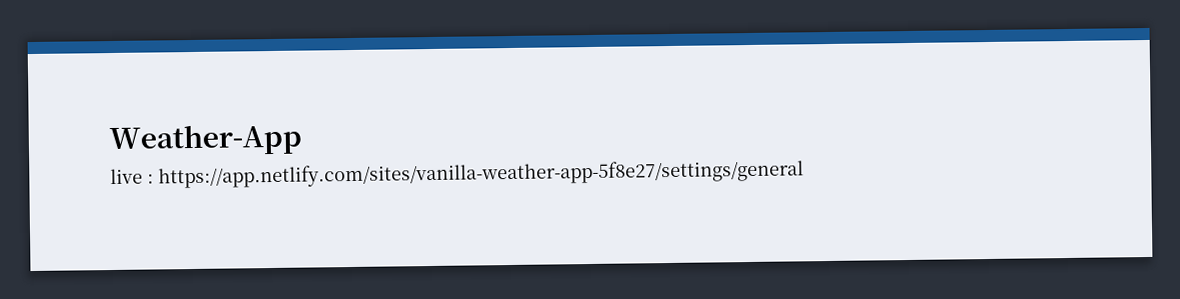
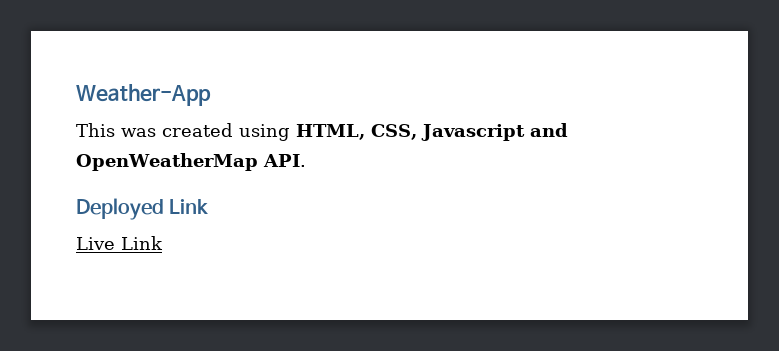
[110,159,804,189] live : https://app.netlify.com/sites/vanilla-weather-app-5f8e27/settings/general -> [76,123,568,141] [76,153,306,171] [76,198,209,220] [76,236,163,250] This was created using HTML, CSS, Javascript and OpenWeatherMap API. // Deployed Link // Live Link

